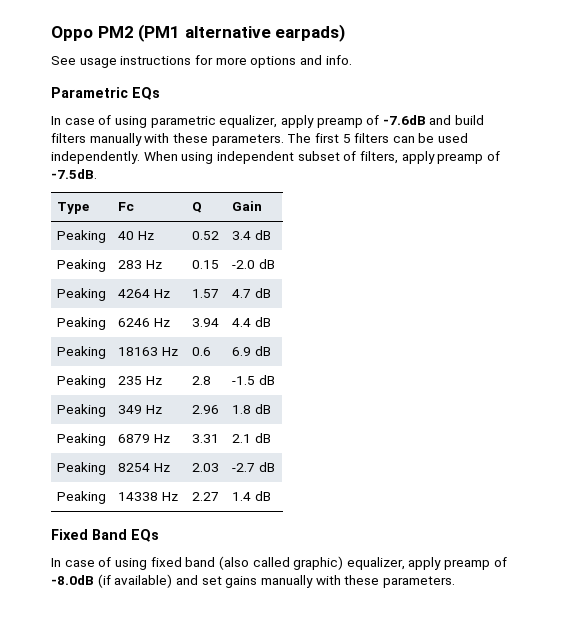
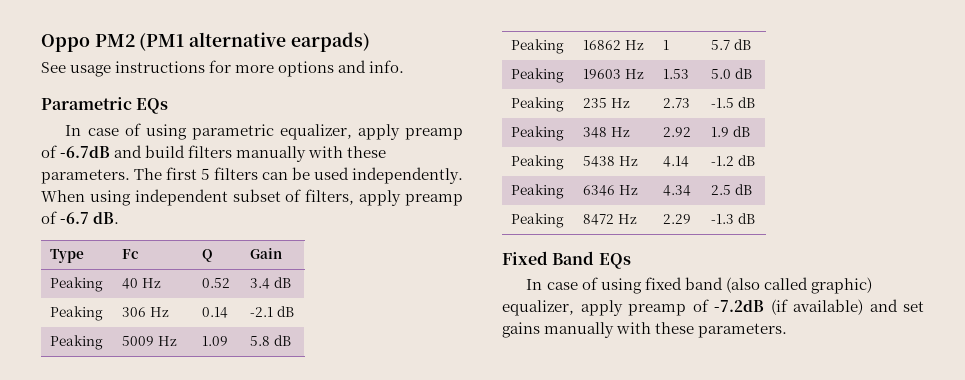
[382,115,426,125] -7.6dB -> [60,146,111,158] -6.7dB
[51,169,97,179] -7.5dB. -> [60,212,120,224] -6.7 dB.
[117,260,162,269] [191,260,219,269] [231,259,275,269] [56,288,106,301] [117,289,170,298] [191,289,219,298] [231,288,271,298] [56,317,106,330] [117,318,170,327] [191,318,219,327] [231,317,271,327] [56,346,106,359] [117,347,178,356] [191,347,211,356] [231,347,251,356] 283 Hz | 0.15 | -2.0 dB // Peaking | 4264 Hz | 1.57 | 4.7 dB // Peaking | 6246 Hz | 3.94 | 4.4 dB // Peaking | 18163 Hz | 0.6 | 6.9 -> [122,307,169,317] [202,307,229,318] [250,306,294,317] [50,335,104,350] [122,336,177,346] [202,336,229,346] [250,335,291,346] [511,39,565,54] [583,40,644,50] [663,40,670,50] [711,39,751,50] [511,68,565,83] [583,69,644,79] [663,69,690,79] [711,69,732,79] 306 Hz | 0.14 | -2.1 dB // Peaking | 5009 Hz | 1.09 | 5.8 dB // Peaking | 16862 Hz | 1 | 5.7 dB // Peaking | 19603 Hz | 1.53 | 5.0
[191,376,211,385] 2.8 -> [663,98,691,108] 2.73
[117,405,162,414] [191,405,219,414] [231,404,271,414] [56,433,106,446] [117,434,170,443] [191,434,219,443] [231,433,271,443] [56,462,106,475] [117,463,170,472] [191,463,219,472] [231,462,275,472] [56,491,106,504] [117,492,178,501] [191,492,219,501] [231,492,251,501] 349 Hz | 2.96 | 1.8 dB // Peaking | 6879 Hz | 3.31 | 2.1 dB // Peaking | 8254 Hz | 2.03 | -2.7 dB // Peaking | 14338 Hz | 2.27 | 1.4 -> [583,127,630,138] [663,127,692,137] [711,126,750,137] [511,155,565,170] [583,156,638,167] [663,156,690,167] [711,155,755,166] [511,184,565,199] [583,185,638,196] [663,185,692,196] [711,184,752,195] [511,213,565,228] [583,214,637,225] [663,214,692,224] [711,214,735,224] 348 Hz | 2.92 | 1.9 dB // Peaking | 5438 Hz | 4.14 | -1.2 dB // Peaking | 6346 Hz | 4.34 | 2.5 dB // Peaking | 8472 Hz | 2.29 | -1.3
[51,575,94,585] -8.0dB -> [714,300,764,312] -7.2dB

